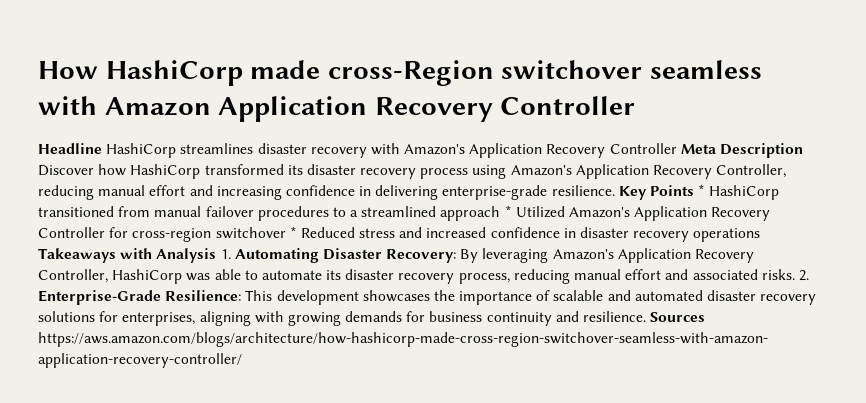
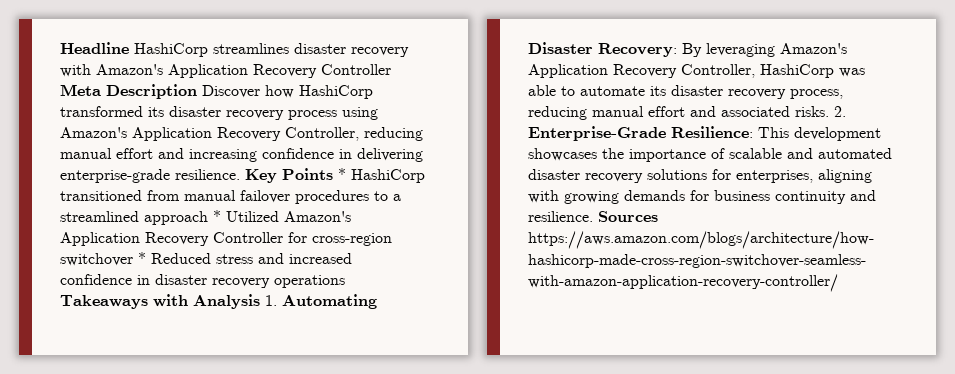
[38,60,762,86] [38,96,636,122] How HashiCorp made cross-Region switchover seamless with Amazon Application Recovery Controller // -> (60, 48) none

